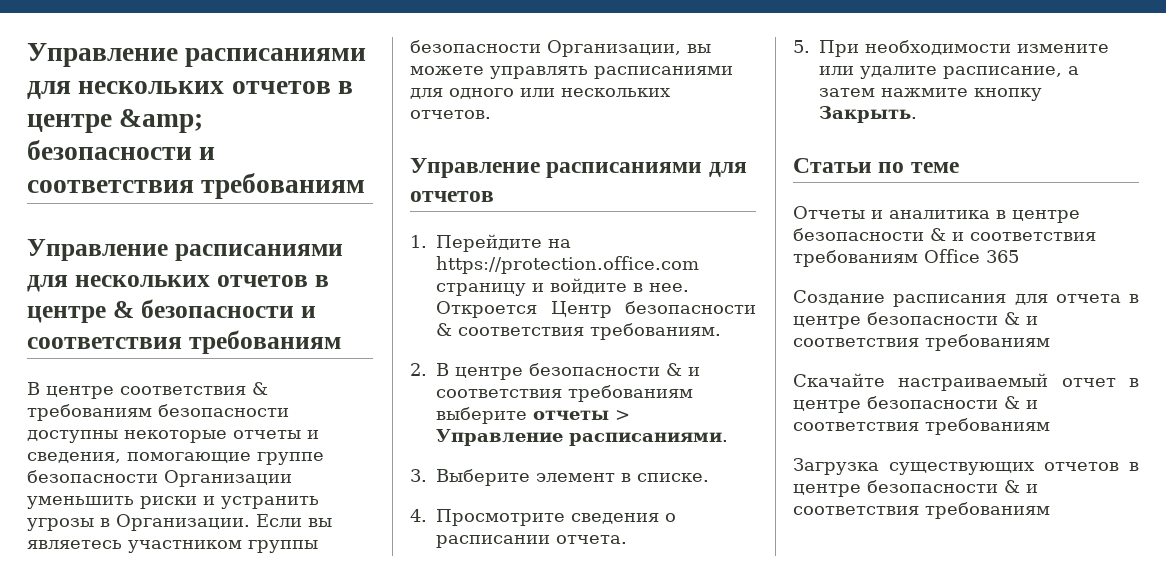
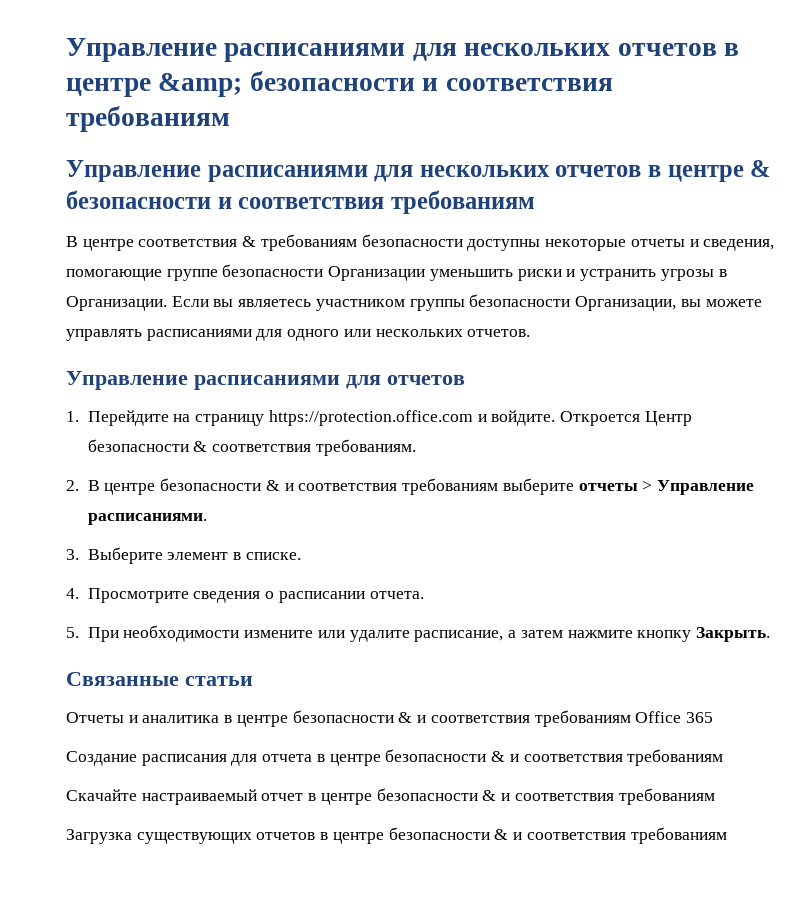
[436,256,699,274] [436,278,689,296] https://protection.office.com страницу и войдите в нее. -> [195,410,556,426] страницу https://protection.office.com и войдите.
[793,158,959,173] Статьи по теме -> [66,672,253,686] Связанные статьи

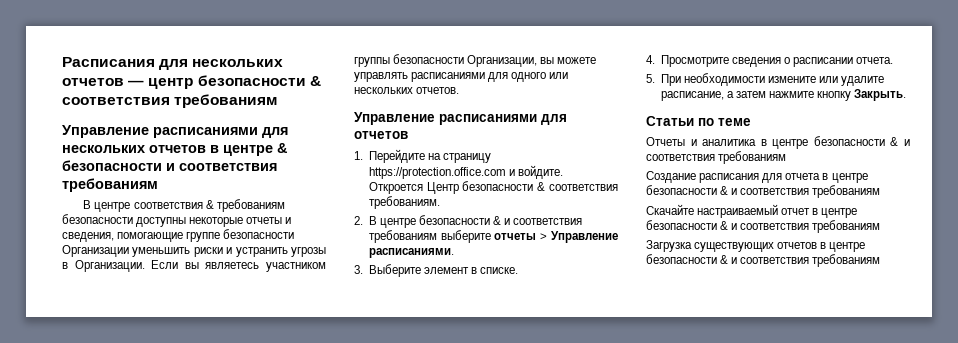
[66,38,740,62] [66,71,439,97] Управление расписаниями для нескольких отчетов в центре &amp; безопасности и -> [62,57,284,70] [62,75,321,89] Расписания для нескольких отчетов — центр безопасности &
[66,672,253,686] Связанные статьи -> [646,116,751,126] Статьи по теме
[635,711,713,723] Office 365 -> (787, 157) none

